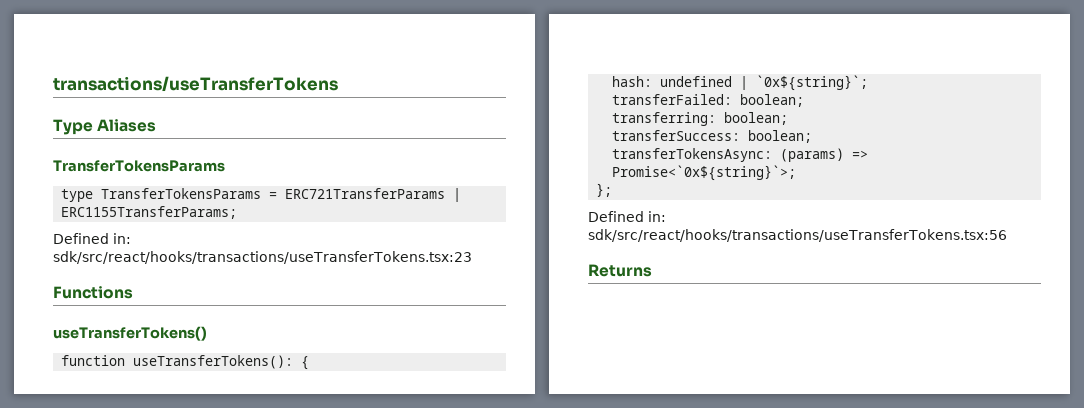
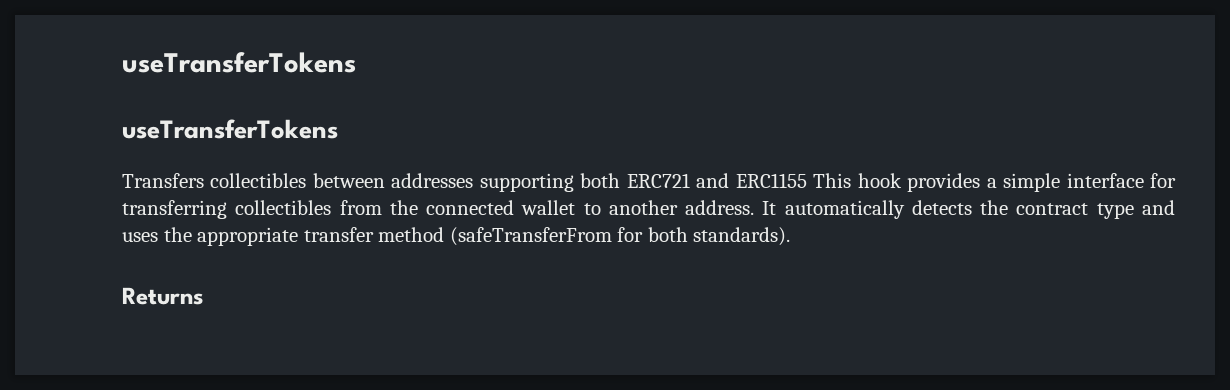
[53,76,338,92] [53,119,157,135] [53,160,225,172] [61,188,462,202] [61,206,238,219] [53,233,131,244] [53,251,472,264] [53,286,133,299] [53,326,207,341] [61,355,310,370] [612,75,869,91] [612,94,805,107] [612,112,789,126] [612,130,813,143] [612,148,869,162] [612,165,797,181] [596,183,613,197] [588,211,666,222] [588,229,1007,242] transactions/useTransferTokens // Type Aliases // TransferTokensParams // type TransferTokensParams = ERC721TransferParams | ERC1155TransferParams; // Defined in: sdk/src/react/hooks/transactions/useTransferTokens.tsx:23 // Functions // useTransferTokens() // function useTransferTokens(): { // hash: undefined | `0x${string}`; // transferFailed: boolean; // transferring: boolean; // transferSuccess: boolean; // transferTokensAsync: (params) => Promise<`0x${string}`>; // }; // Defined in: sdk/src/react/hooks/transactions/useTransferTokens.tsx:56 -> [122,52,356,73] [122,119,338,139] [122,173,1177,192] [122,200,1175,219] [122,227,791,246] useTransferTokens // useTransferTokens // Transfers collectibles between addresses supporting both ERC721 and ERC1155 This hook provides a simple interface for transferring collectibles from the connected wallet to another address. It automatically detects the contract type and uses the appropriate transfer method (safeTransferFrom for both standards).

